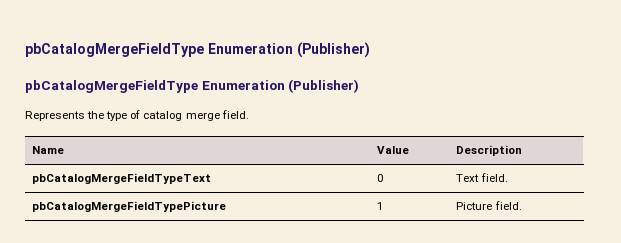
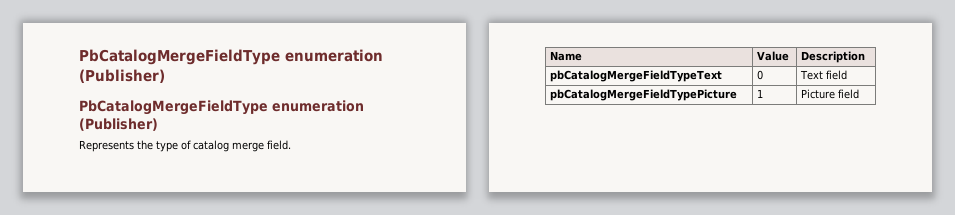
[25,42,370,58] [25,80,285,93] pbCatalogMergeFieldType Enumeration (Publisher) // pbCatalogMergeFieldType Enumeration -> [79,49,383,65] [79,69,165,83] [79,100,364,115] PbCatalogMergeFieldType enumeration (Publisher) // PbCatalogMergeFieldType enumeration
[480,173,508,182] field. -> [825,70,847,80] field
[494,201,522,210] field. -> [837,89,859,99] field

